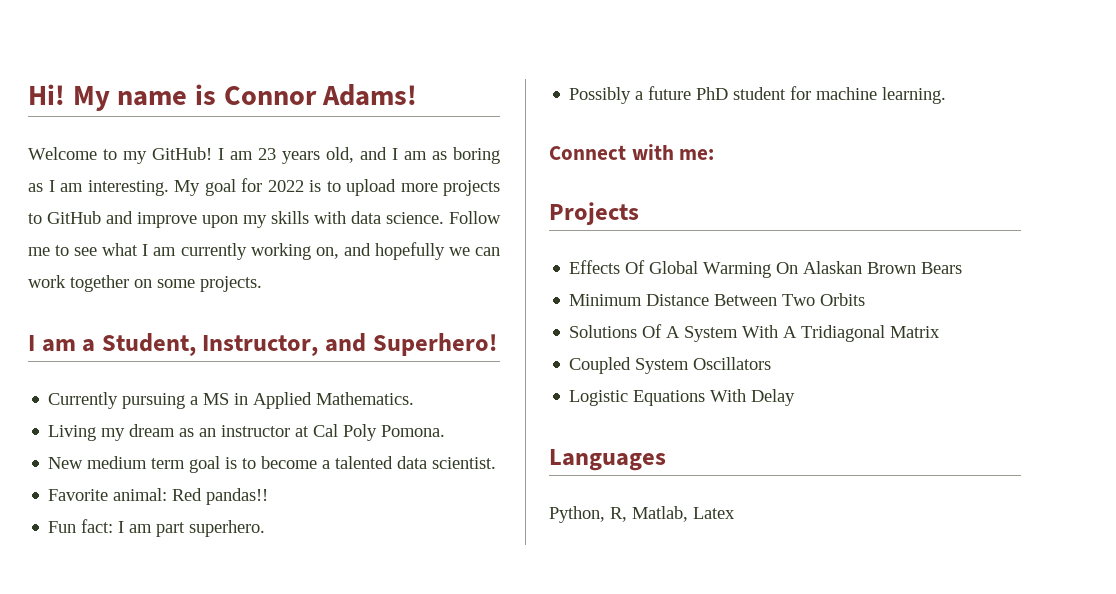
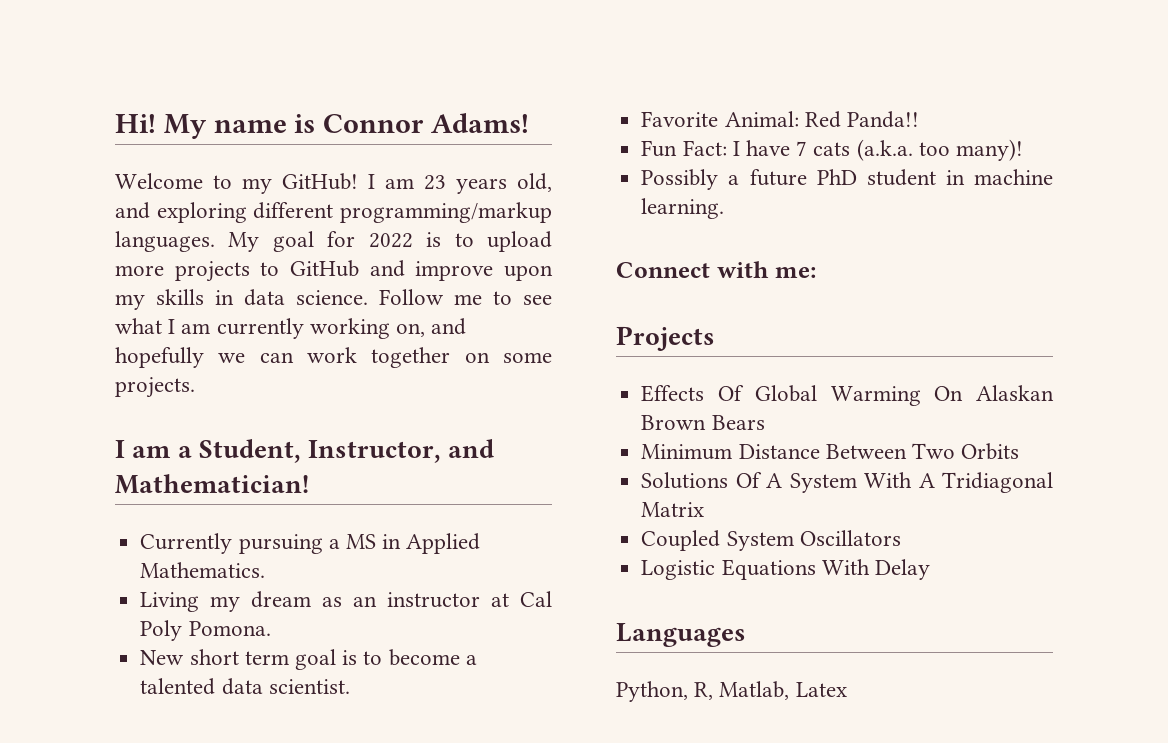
[392,147,500,164] [28,180,169,196] I am as boring as I am interesting. -> [156,202,552,223] [115,231,215,252] exploring different programming/markup languages.
[314,211,346,224] with -> [215,290,234,305] in
[372,333,497,356] Superhero! -> [115,474,309,494] Mathematician!
[87,456,148,469] medium -> [189,649,239,665] short
[113,488,269,505] [48,519,266,537] animal: Red pandas!! // Fun fact: I am part superhero. -> [724,111,919,128] [641,139,1023,161] Animal: Red Panda!! // Fun Fact: I have 7 cats (a.k.a. too many)!
[790,86,812,100] for -> [945,170,965,185] in

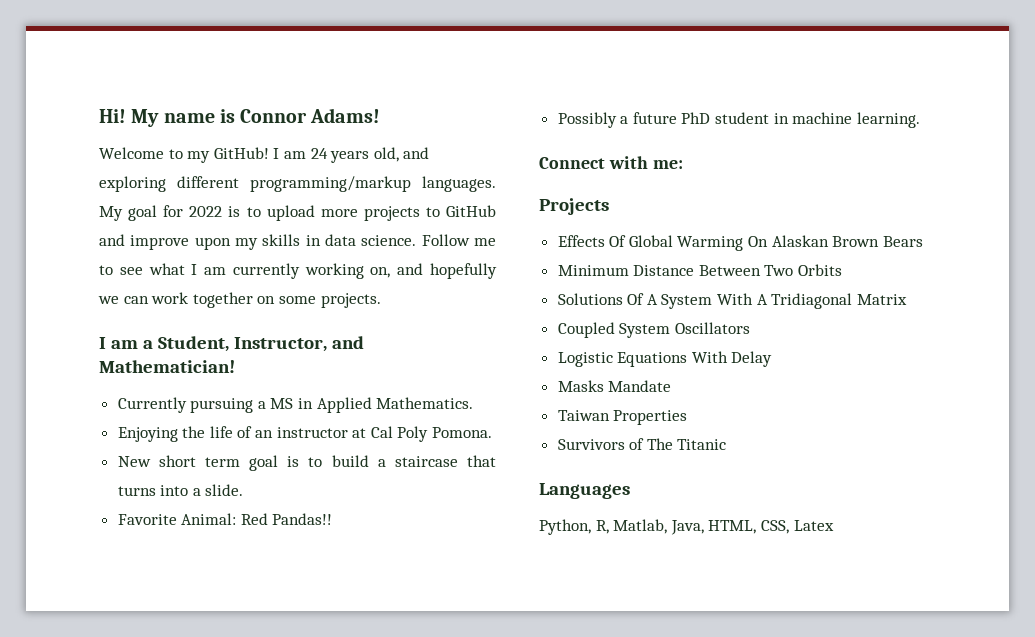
[424,175,446,190] 23 -> [310,148,328,159] 24
[140,591,343,612] Living my dream as -> [117,426,253,442] Enjoying the life of
[388,649,477,666] [140,678,350,695] [641,111,919,128] [641,139,1023,161] become a talented data scientist. // Favorite Animal: Red Panda!! // Fun Fact: I have 7 cats (a.k.a. too many)! -> [331,455,496,467] [117,484,244,496] [117,513,333,525] build a staircase that turns into a slide. // Favorite Animal: Red Pandas!!
(930, 569) none -> [557,380,672,392] [557,410,688,425] [557,438,727,450] // Masks Mandate // Taiwan Properties // Survivors of The Titanic
(790, 690) none -> [670,520,789,535] Java, HTML, CSS,

